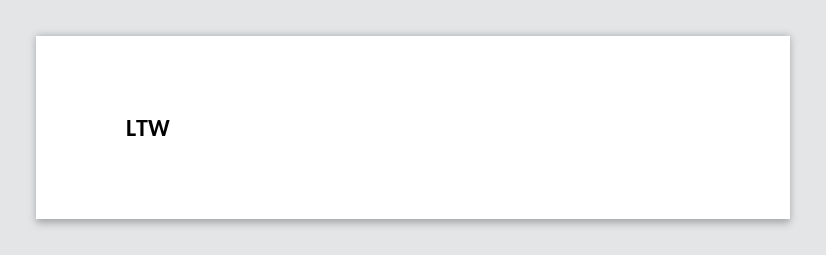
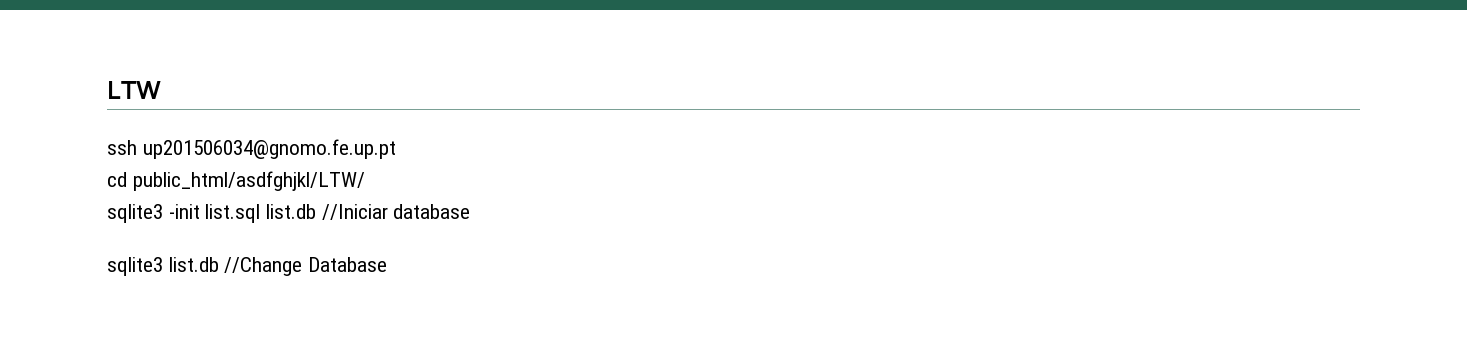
(170, 128) none -> [107,139,396,159] [107,171,365,191] [107,204,471,223] [107,257,388,276] // ssh up201506034@gnomo.fe.up.pt // cd public_html/asdfghjkl/LTW/ // sqlite3 -init list.sql list.db //Iniciar database // sqlite3 list.db //Change Database

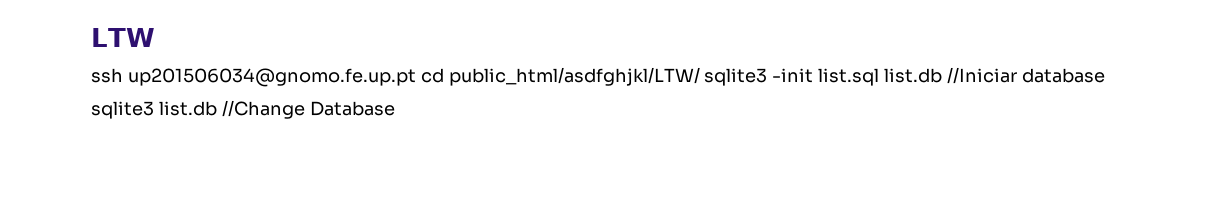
(396, 149) // -> (416, 77) none
(365, 181) // -> (700, 76) none

